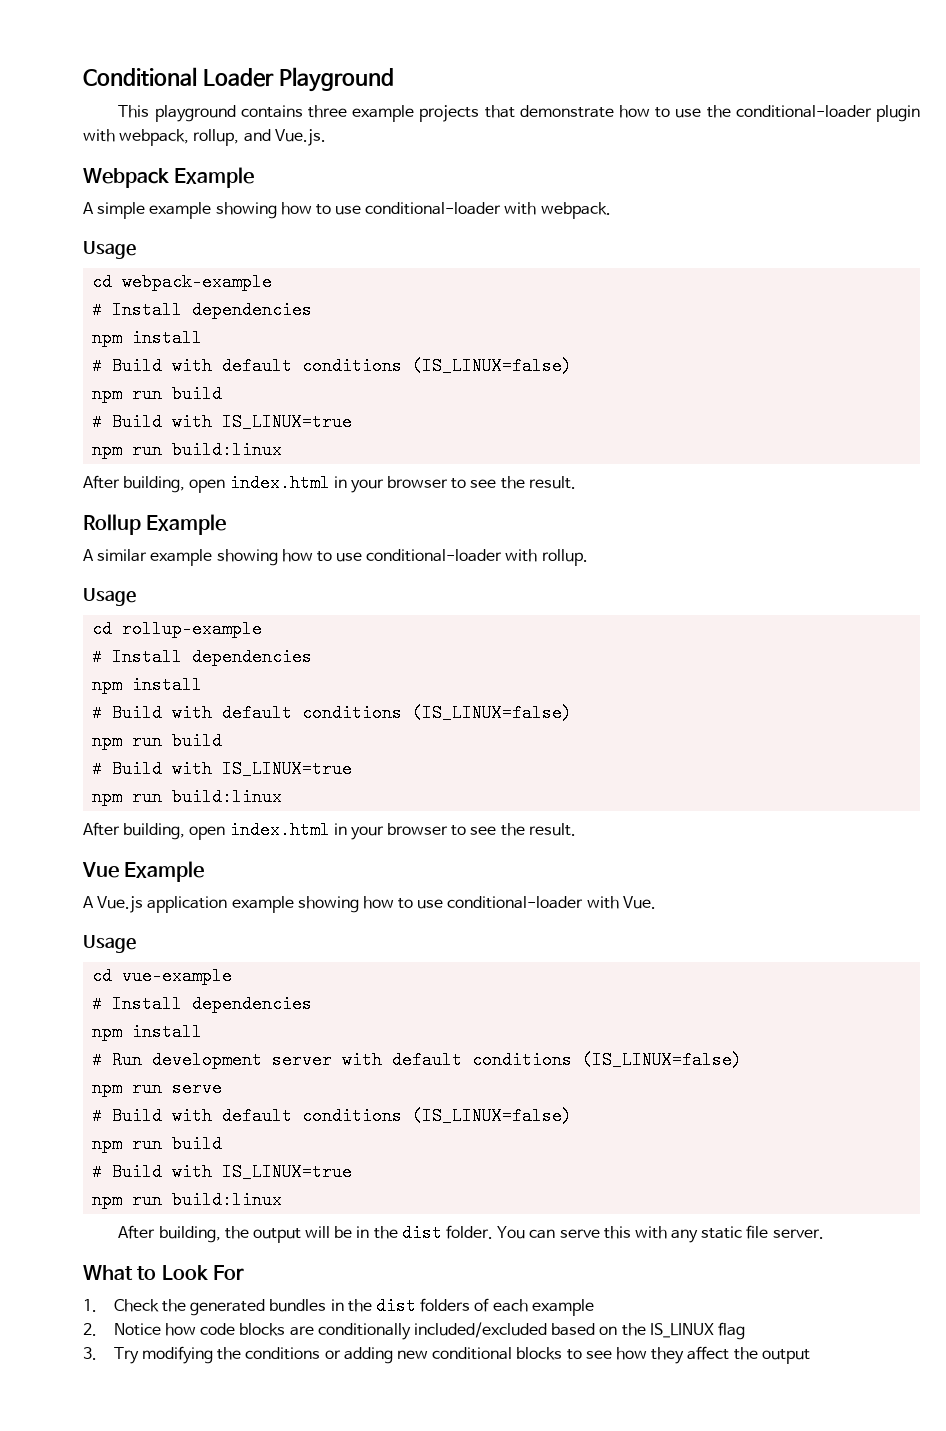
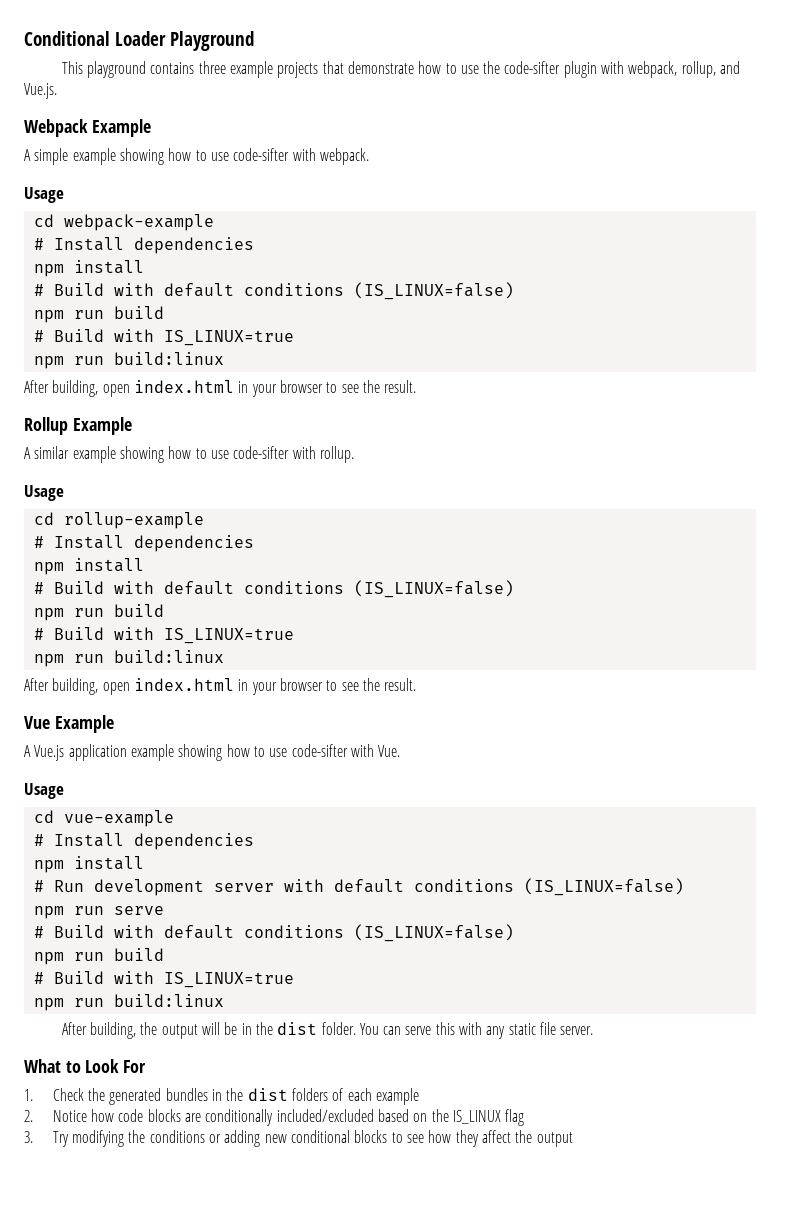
[735,105,872,118] conditional-loader -> [504,61,561,74] code-sifter
[365,202,502,215] conditional-loader -> [233,148,290,161] code-sifter
[366,549,503,562] conditional-loader -> [233,446,290,459] code-sifter
[447,896,584,909] conditional-loader -> [291,744,348,757] code-sifter

